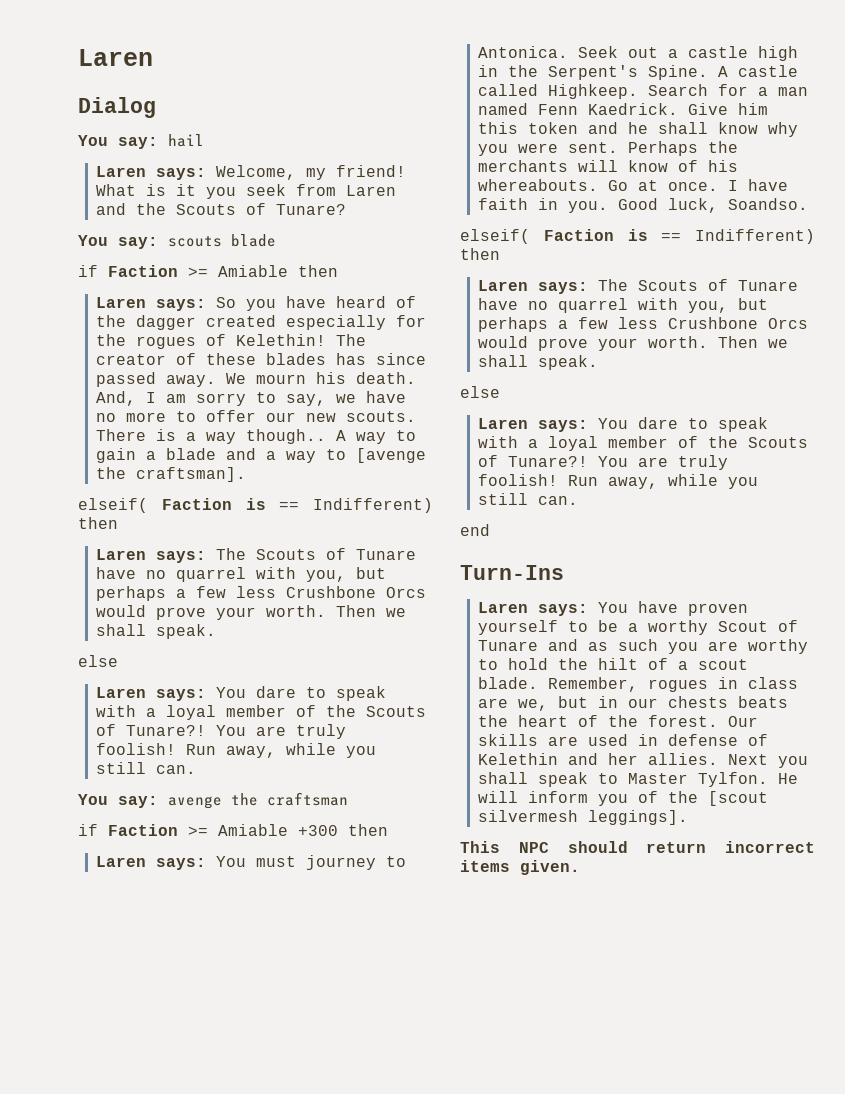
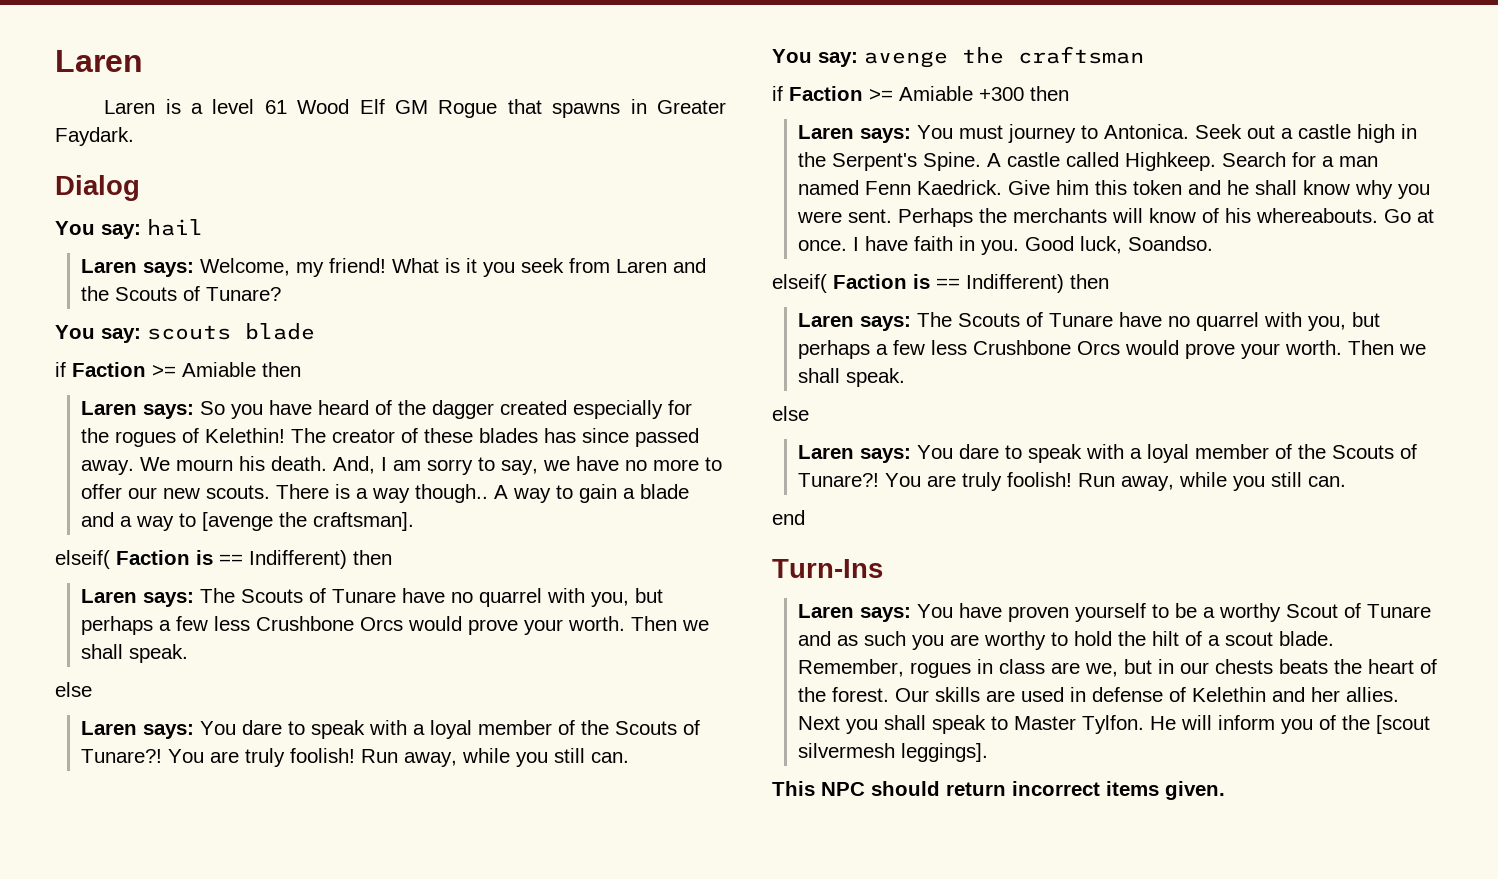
[78,49,153,66] Laren -> [55,50,143,72] [104,99,726,118] [55,127,134,146] Laren // Laren is a level 61 Wood Elf GM Rogue that spawns in Greater Faydark.

